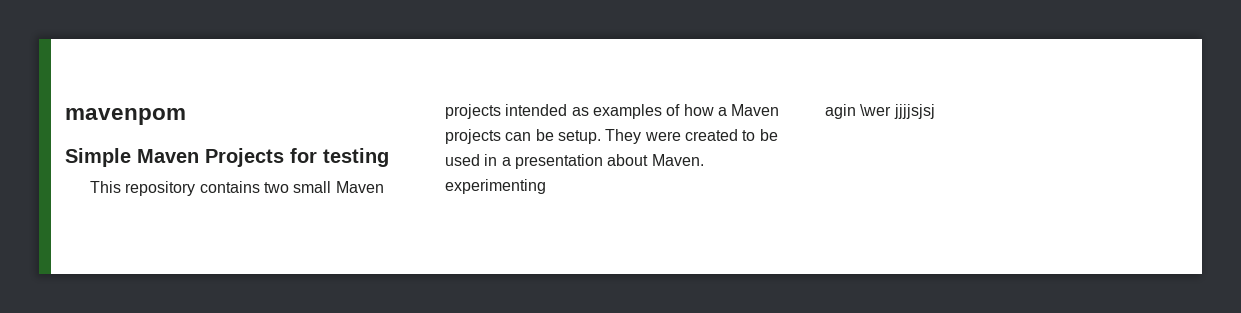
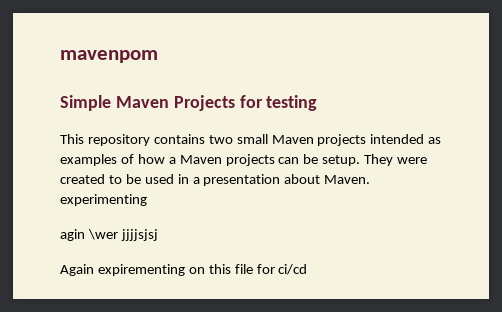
(935, 111) none -> [60,264,308,276] // Again expirementing on this file for ci/cd

